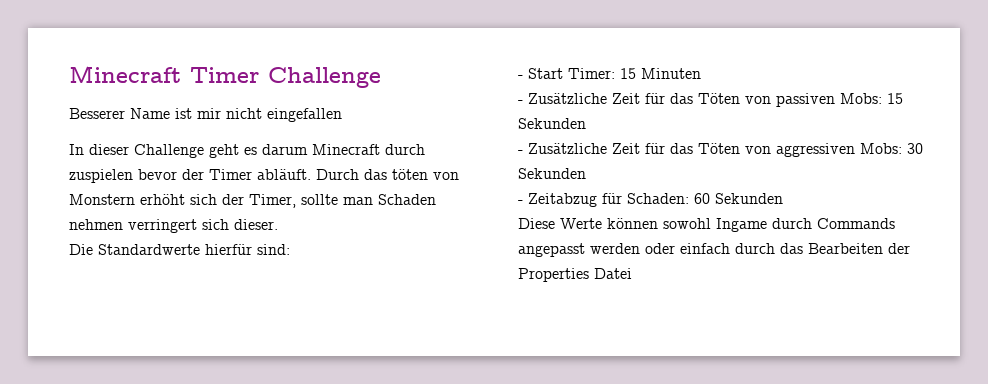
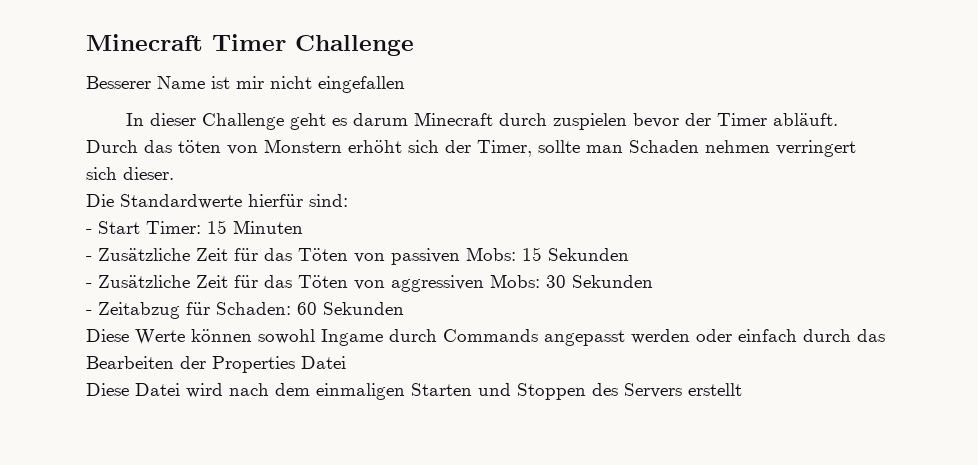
(632, 273) none -> [86,383,742,400] // Diese Datei wird nach dem einmaligen Starten und Stoppen des Servers erstellt

